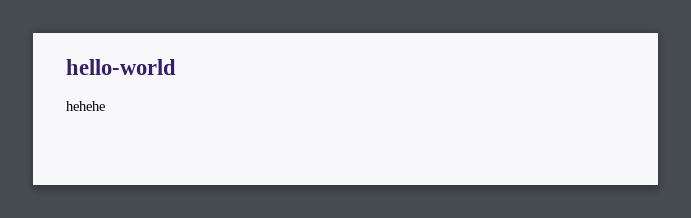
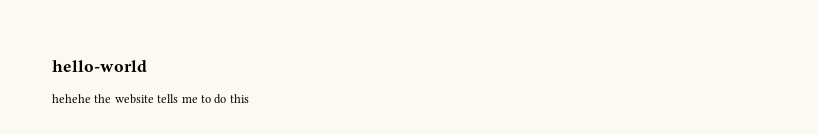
(105, 106) none -> [94,94,249,104] the website tells me to do this

